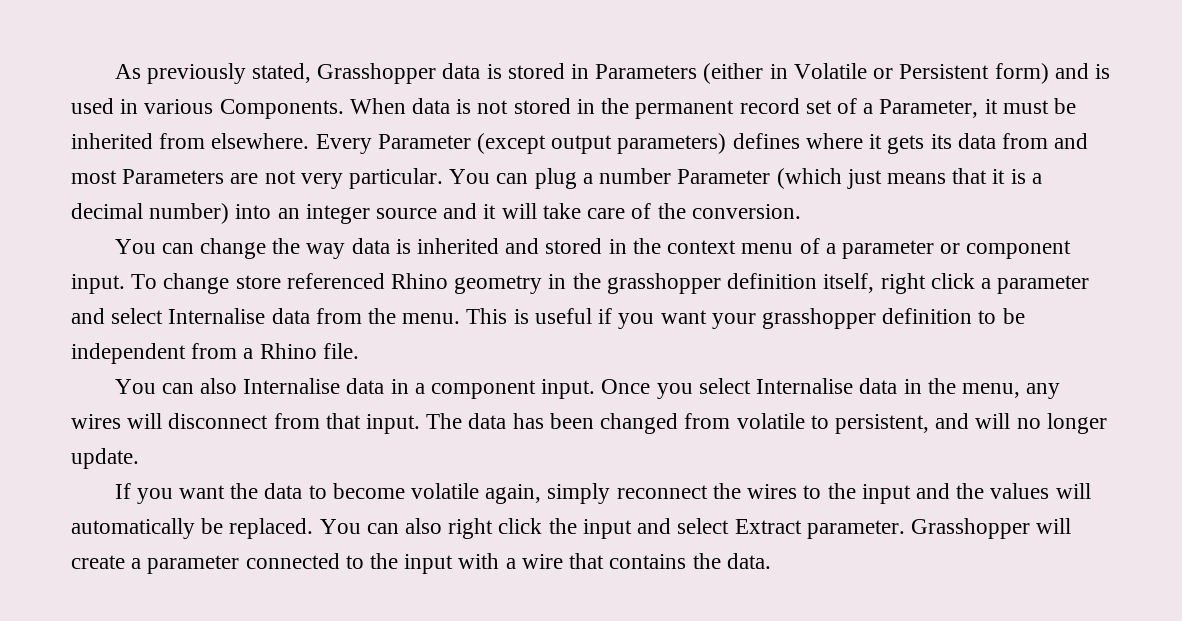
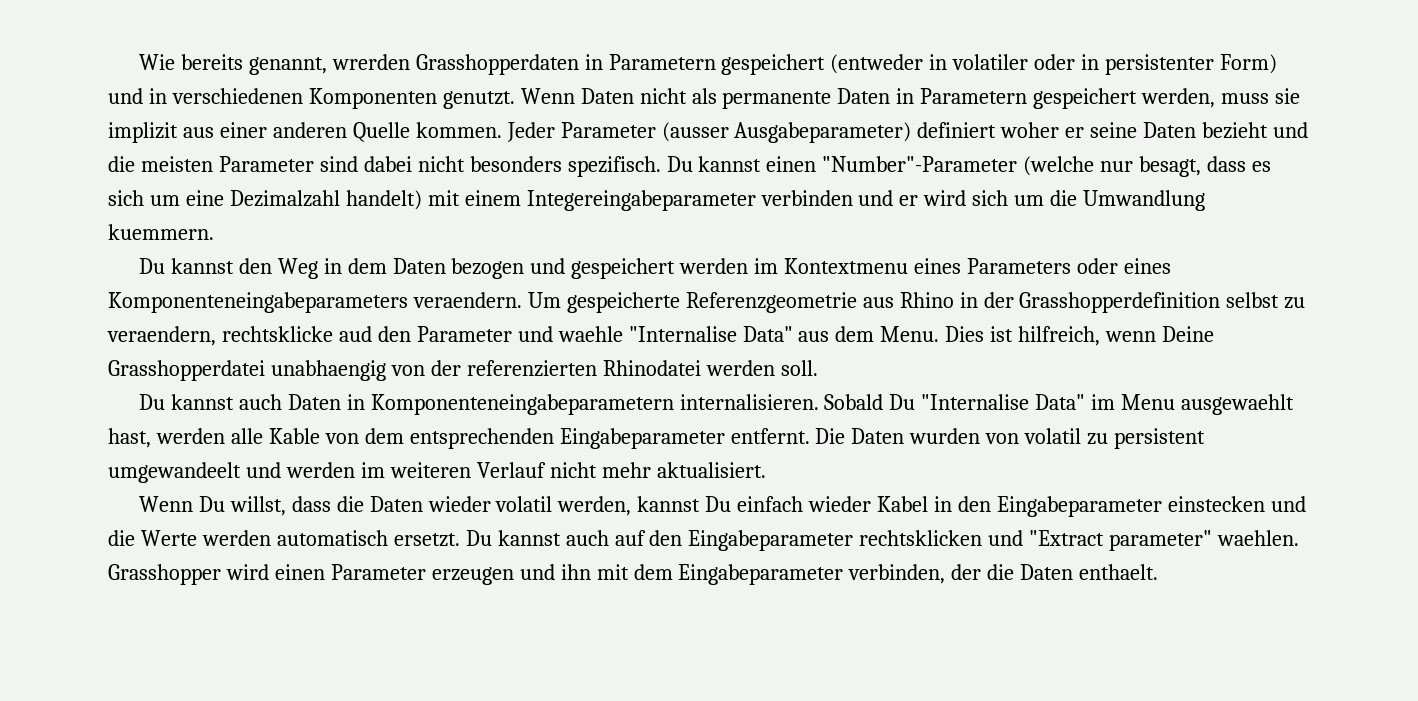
[114,63,1110,84] [71,98,1076,119] [71,133,1089,154] [71,168,1042,189] [71,203,801,224] [114,238,1072,259] [71,273,1090,294] [71,308,1025,329] [71,343,359,364] [114,378,1061,399] [71,413,1107,434] [71,448,139,469] [114,483,1091,504] [71,518,1072,539] [71,553,771,574] As previously stated, Grasshopper data is stored in Parameters (either in Volatile or Persistent form) and is used in various Components. When data is not stored in the permanent record set of a Parameter, it must be inherited from elsewhere. Every Parameter (except output parameters) defines where it gets its data from and most Parameters are not very particular. You can plug a number Parameter (which just means that it is a decimal number) into an integer source and it will take care of the conversion. // You can change the way data is inherited and stored in the context menu of a parameter or component input. To change store referenced Rhino geometry in the grasshopper definition itself, right click a parameter and select Internalise data from the menu. This is useful if you want your grasshopper definition to be independent from a Rhino file. // You can also Internalise data in a component input. Once you select Internalise data in the menu, any wires will disconnect from that input. The data has been changed from volatile to persistent, and will no longer update. // If you want the data to become volatile again, simply reconnect the wires to the input and the values will automatically be replaced. You can also right click the input and select Extract parameter. Grasshopper will create a parameter connected to the input with a wire that contains the data. -> [138,54,1278,75] [108,88,1301,109] [108,122,1309,143] [108,156,1272,177] [108,190,1206,211] [108,224,214,240] [138,258,1171,279] [108,292,1306,313] [107,326,1215,346] [108,360,818,381] [138,394,1295,415] [108,428,1206,449] [108,462,766,483] [138,496,1306,517] [108,530,1300,551] [108,564,1159,585] Wie bereits genannt, wrerden Grasshopperdaten in Parametern gespeichert (entweder in volatiler oder in persistenter Form) und in verschiedenen Komponenten genutzt. Wenn Daten nicht als permanente Daten in Parametern gespeichert werden, muss sie implizit aus einer anderen Quelle kommen. Jeder Parameter (ausser Ausgabeparameter) definiert woher er seine Daten bezieht und die meisten Parameter sind dabei nicht besonders spezifisch. Du kannst einen "Number"-Parameter (welche nur besagt, dass es sich um eine Dezimalzahl handelt) mit einem Integereingabeparameter verbinden und er wird sich um die Umwandlung kuemmern. // Du kannst den Weg in dem Daten bezogen und gespeichert werden im Kontextmenu eines Parameters oder eines Komponenteneingabeparameters veraendern. Um gespeicherte Referenzgeometrie aus Rhino in der Grasshopperdefinition selbst zu veraendern, rechtsklicke aud den Parameter und waehle "Internalise Data" aus dem Menu. Dies ist hilfreich, wenn Deine Grasshopperdatei unabhaengig von der referenzierten Rhinodatei werden soll. // Du kannst auch Daten in Komponenteneingabeparametern internalisieren. Sobald Du "Internalise Data" im Menu ausgewaehlt hast, werden alle Kable von dem entsprechenden Eingabeparameter entfernt. Die Daten wurden von volatil zu persistent umgewandeelt und werden im weiteren Verlauf nicht mehr aktualisiert. // Wenn Du willst, dass die Daten wieder volatil werden, kannst Du einfach wieder Kabel in den Eingabeparameter einstecken und die Werte werden automatisch ersetzt. Du kannst auch auf den Eingabeparameter rechtsklicken und "Extract parameter" waehlen. Grasshopper wird einen Parameter erzeugen und ihn mit dem Eingabeparameter verbinden, der die Daten enthaelt.

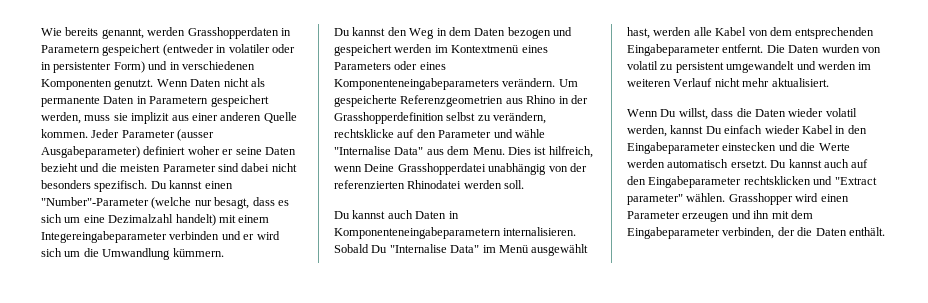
[331,54,410,70] wrerden -> [147,27,186,36] werden
[108,224,214,240] kuemmern. -> [172,248,224,257] kümmern.
[784,258,909,274] Kontextmenu -> [451,45,520,53] Kontextmenü
[412,292,522,308] veraendern. -> [502,78,556,87] verändern.
[685,292,857,313] Referenzgeometrie -> [400,95,504,107] Referenzgeometrien
[107,326,372,346] veraendern, rechtsklicke aud -> [493,112,547,124] [334,129,415,138] verändern, rechtsklicke auf
[557,326,623,342] waehle -> [514,129,545,138] wähle
[270,360,386,381] unabhaengig -> [488,163,547,175] unabhängig
[1121,394,1295,415] Menu ausgewaehlt -> [498,244,589,256] Menü ausgewählt
[268,428,320,444] Kable -> [715,27,747,36] Kabel
[108,462,241,483] umgewandeelt -> [726,61,795,73] umgewandelt
[1217,530,1300,546] waehlen. -> [686,193,726,202] wählen.
[1079,564,1159,580] enthaelt. -> [848,227,885,236] enthält.

